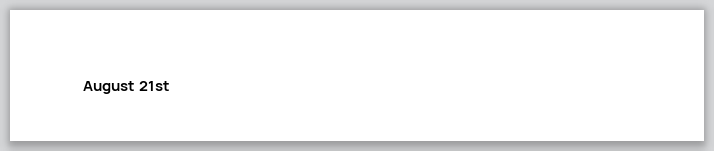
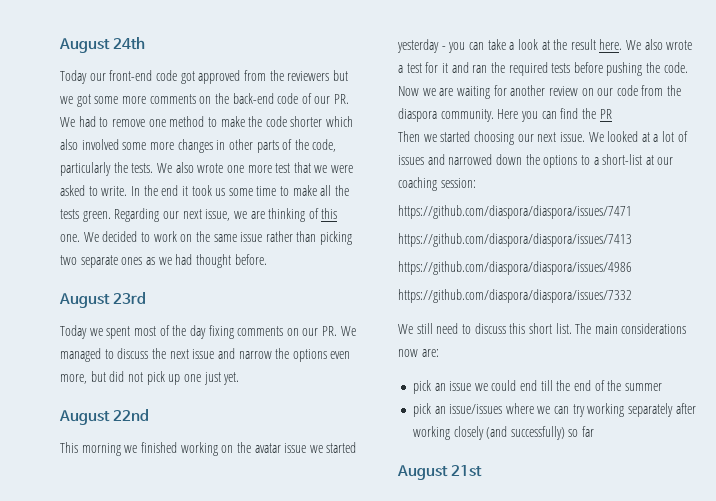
[83,81,135,94] August -> [59,37,146,53] [60,70,348,84] [60,93,350,107] [60,116,354,127] [60,139,337,153] [60,162,354,176] [60,185,350,196] [60,208,338,222] [60,231,353,245] [60,254,267,268] [59,292,147,308] [60,325,356,339] [60,348,351,362] [60,371,240,385] [59,409,150,425] [60,442,357,456] [397,39,693,53] [398,62,688,76] [398,85,682,99] [398,108,612,122] [398,131,688,145] [398,154,674,168] [398,177,476,191] [398,205,632,219] [398,233,632,247] [398,261,632,275] [398,289,632,303] [398,323,687,334] [398,349,439,357] [412,380,662,394] [412,403,696,417] [412,426,595,440] [397,465,448,480] August 24th // Today our front-end code got approved from the reviewers but we got some more comments on the back-end code of our PR. We had to remove one method to make the code shorter which also involved some more changes in other parts of the code, particularly the tests. We also wrote one more test that we were asked to write. In the end it took us some time to make all the tests green. Regarding our next issue, we are thinking of this one. We decided to work on the same issue rather than picking two separate ones as we had thought before. // August 23rd // Today we spent most of the day fixing comments on our PR. We managed to discuss the next issue and narrow the options even more, but did not pick up one just yet. // August 22nd // This morning we finished working on the avatar issue we started yesterday - you can take a look at the result here. We also wrote a test for it and ran the required tests before pushing the code. Now we are waiting for another review on our code from the diaspora community. Here you can find the PR // Then we started choosing our next issue. We looked at a lot of issues and narrowed down the options to a short-list at our coaching session: // https://github.com/diaspora/diaspora/issues/7471 // https://github.com/diaspora/diaspora/issues/7413 // https://github.com/diaspora/diaspora/issues/4986 // https://github.com/diaspora/diaspora/issues/7332 // We still need to discuss this short list. The main considerations now are: // pick an issue we could end till the end of the summer // pick an issue/issues where we can try working separately after working closely (and successfully) so far // August

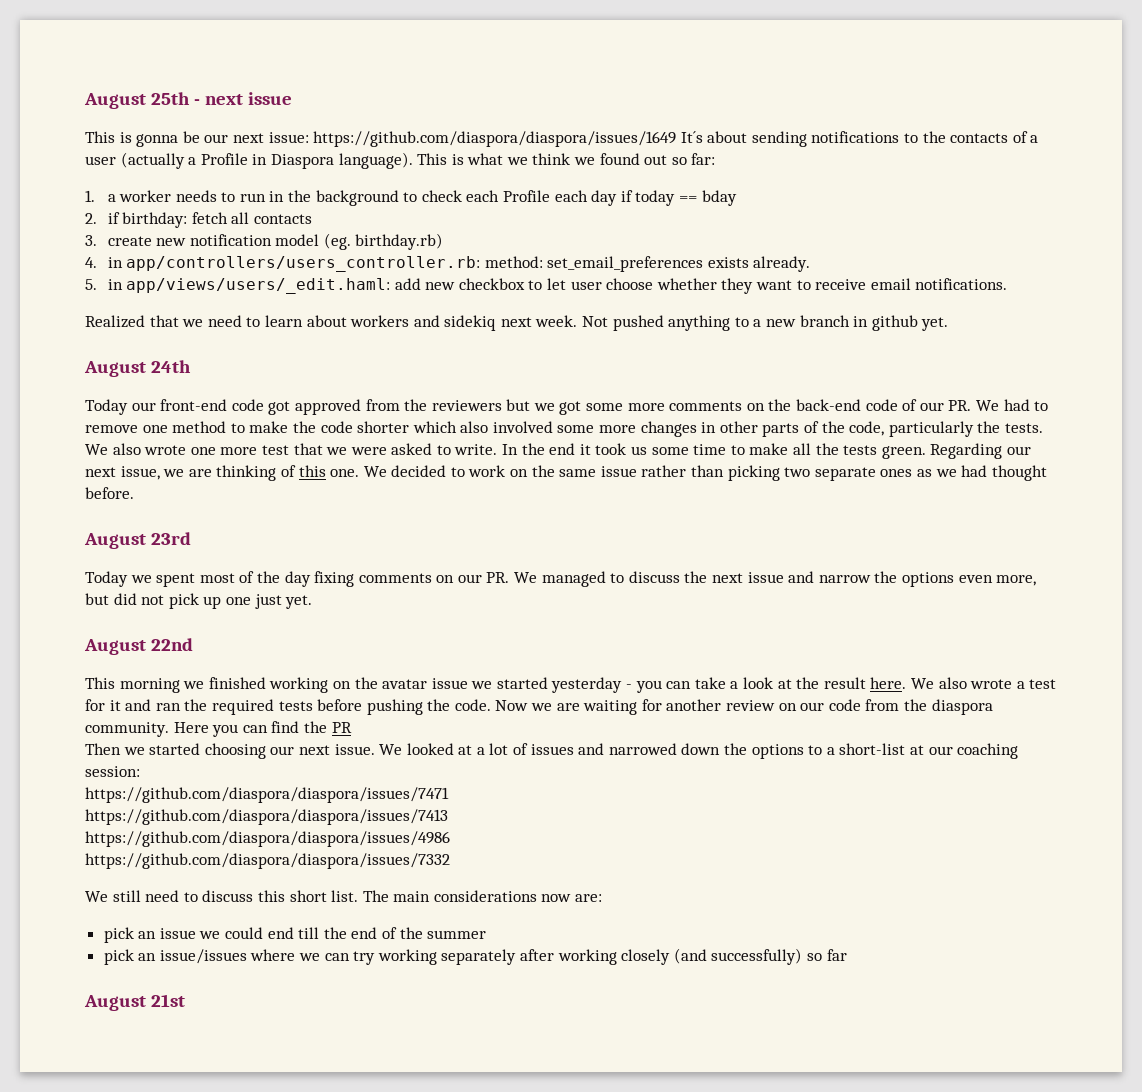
[59,38,110,53] August -> [84,92,292,109] [85,131,1039,147] [85,152,716,169] [85,190,737,206] [85,212,312,228] [85,233,444,250] [85,256,811,272] [85,278,1008,294] [85,315,949,331] [84,361,146,377] August 25th - next issue // This is gonna be our next issue: https://github.com/diaspora/diaspora/issues/1649 It´s about sending notifications to the contacts of a user (actually a Profile in Diaspora language). This is what we think we found out so far: // 1. a worker needs to run in the background to check each Profile each day if today == bday // 2. if birthday: fetch all contacts // 3. create new notification model (eg. birthday.rb) // 4. in app/controllers/users_controller.rb: method: set_email_preferences exists already. // 5. in app/views/users/_edit.haml: add new checkbox to let user choose whether they want to receive email notifications. // Realized that we need to learn about workers and sidekiq next week. Not pushed anything to a new branch in github yet. // August

